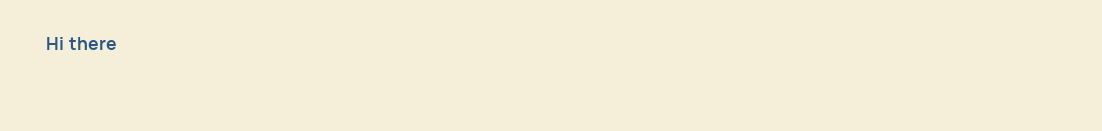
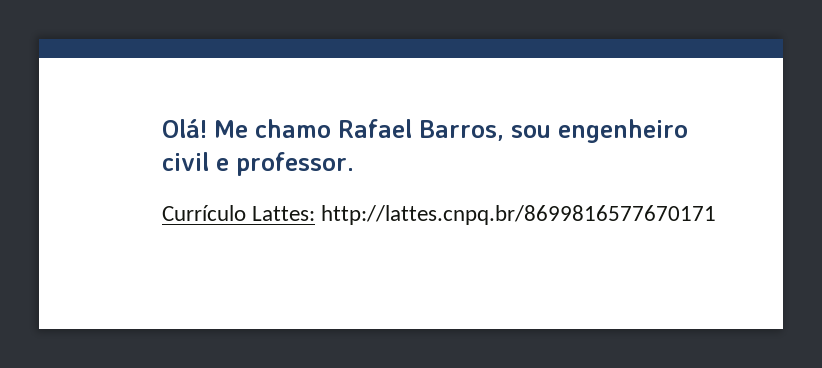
[46,37,117,50] Hi there -> [162,119,688,143] [162,152,354,176] [162,205,717,225] Olá! Me chamo Rafael Barros, sou engenheiro civil e professor. // Currículo Lattes: http://lattes.cnpq.br/8699816577670171

